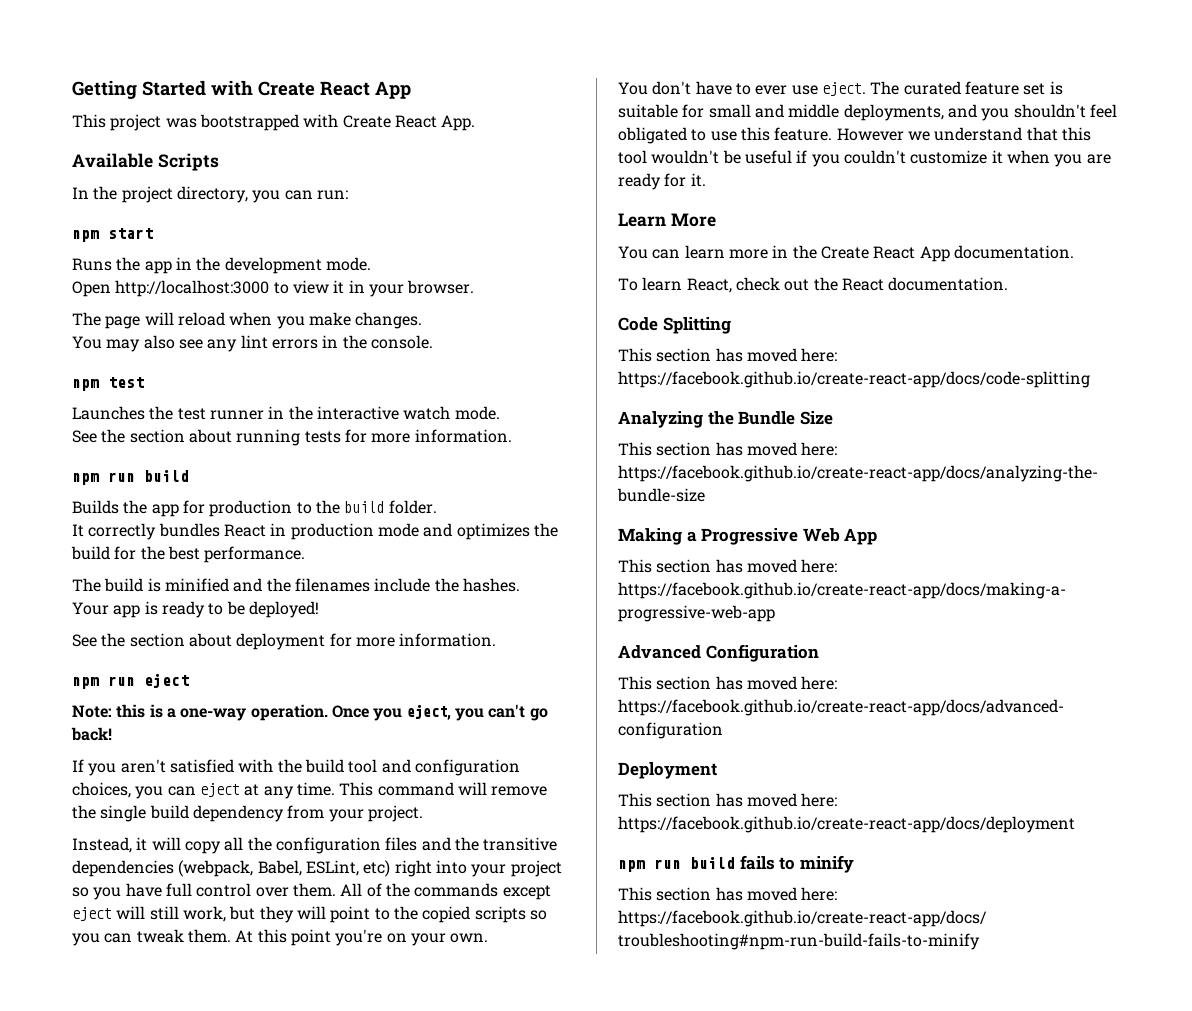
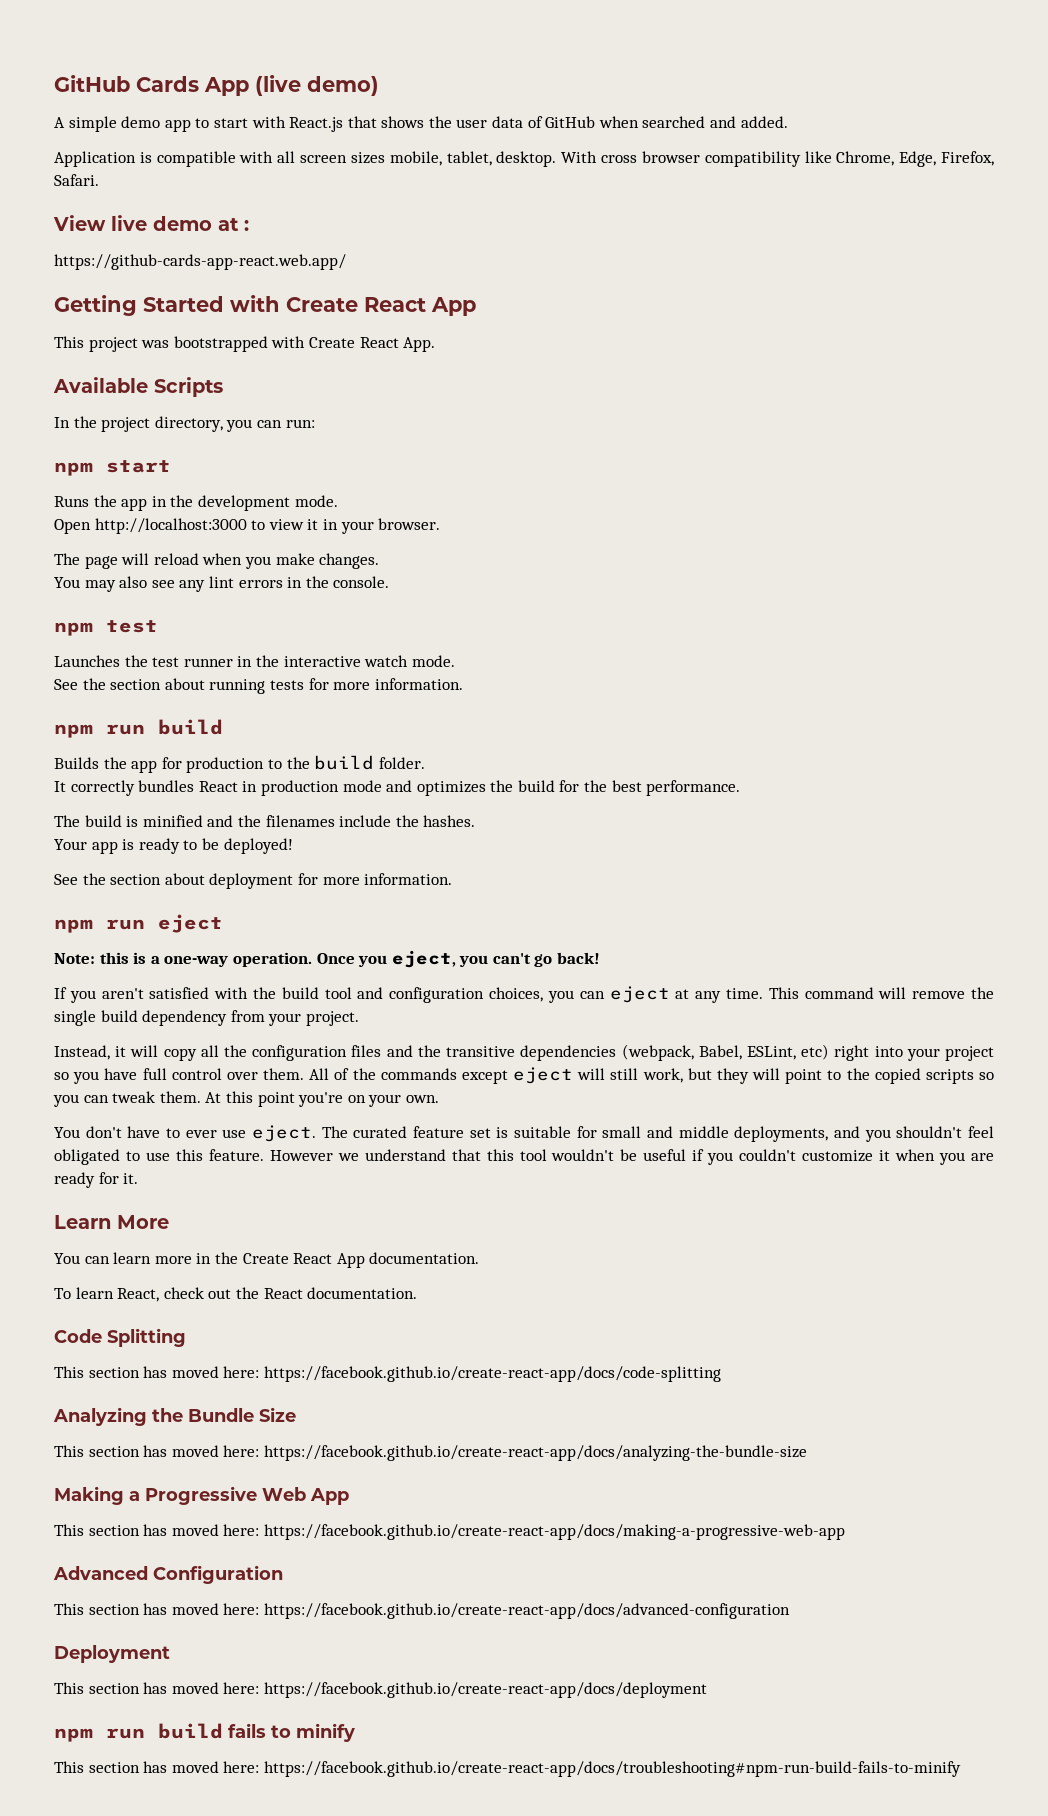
(72, 89) none -> [54,75,379,96] [54,116,788,132] [54,151,995,167] [54,174,99,186] [53,215,249,231] [54,254,346,270] GitHub Cards App (live demo) // A simple demo app to start with React.js that shows the user data of GitHub when searched and added. // Application is compatible with all screen sizes mobile, tablet, desktop. With cross browser compatibility like Chrome, Edge, Firefox, Safari. // View live demo at : // https://github-cards-app-react.web.app/ //

